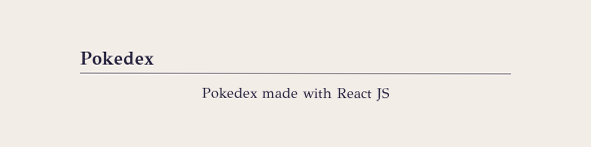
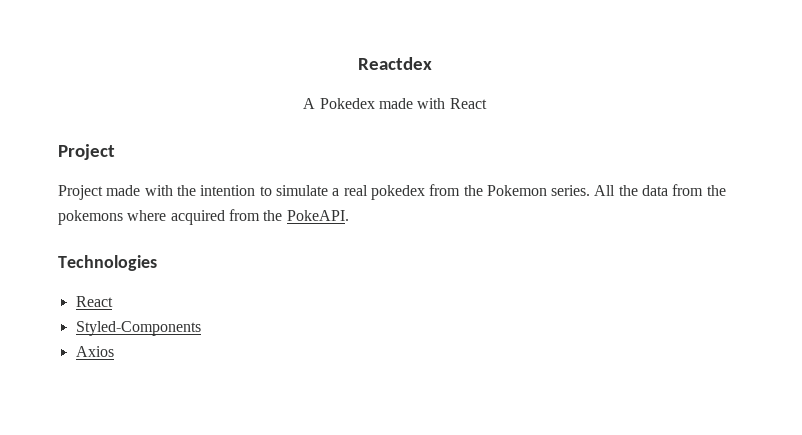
[80,51,155,66] Pokedex // -> [357,57,432,70] [303,98,316,109] Reactdex // A
[375,87,390,102] JS -> [58,144,115,160] [58,184,726,200] [58,209,349,225] [58,255,157,271] [75,296,113,307] [75,321,201,336] [75,346,114,357] // Project // Project made with the intention to simulate a real pokedex from the Pokemon series. All the data from the pokemons where acquired from the PokeAPI. // Technologies // React // Styled-Components // Axios

